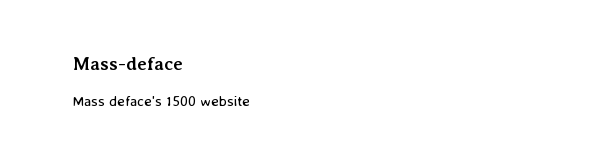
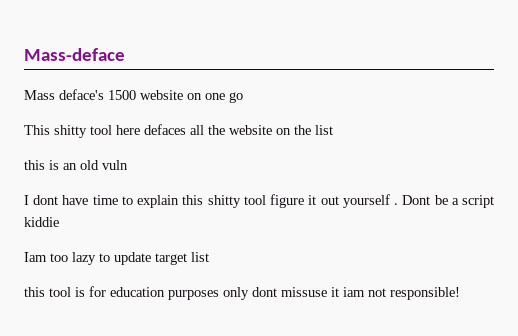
(250, 101) none -> [187,92,243,103] [24,124,333,138] [24,160,128,170] [24,194,495,208] [24,217,59,227] [24,252,209,265] [24,286,460,300] on one go // This shitty tool here defaces all the website on the list // this is an old vuln // I dont have time to explain this shitty tool figure it out yourself . Dont be a script kiddie // Iam too lazy to update target list // this tool is for education purposes only dont missuse it iam not responsible!

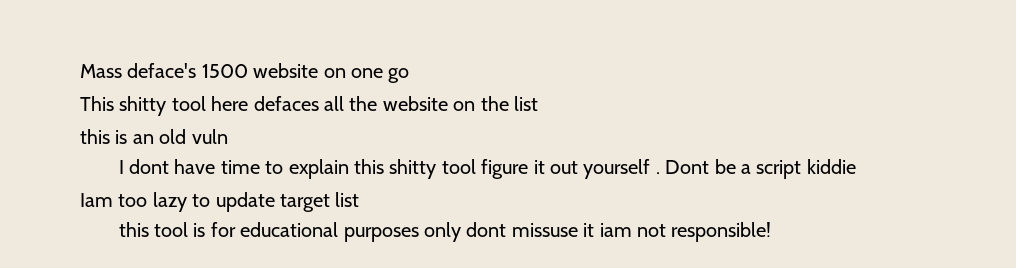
[24,48,125,61] Mass-deface // -> (80, 71) none
[110,287,165,297] education -> [240,222,339,237] educational

